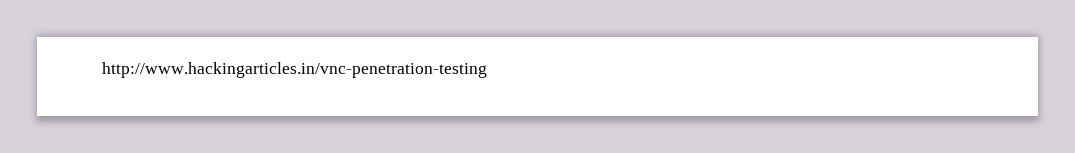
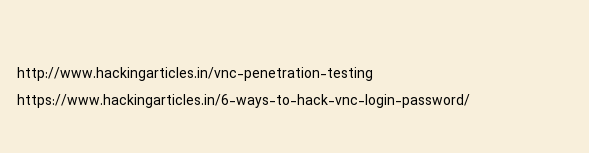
(487, 70) none -> [17,94,470,108] // https://www.hackingarticles.in/6-ways-to-hack-vnc-login-password/

